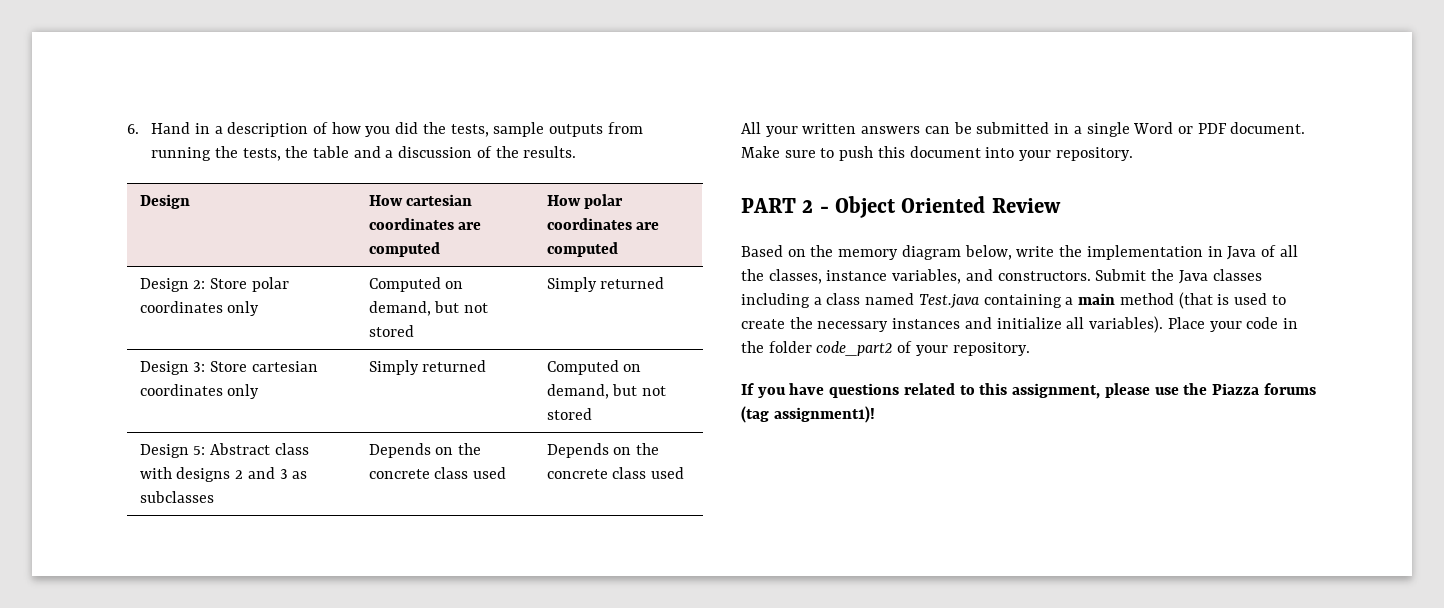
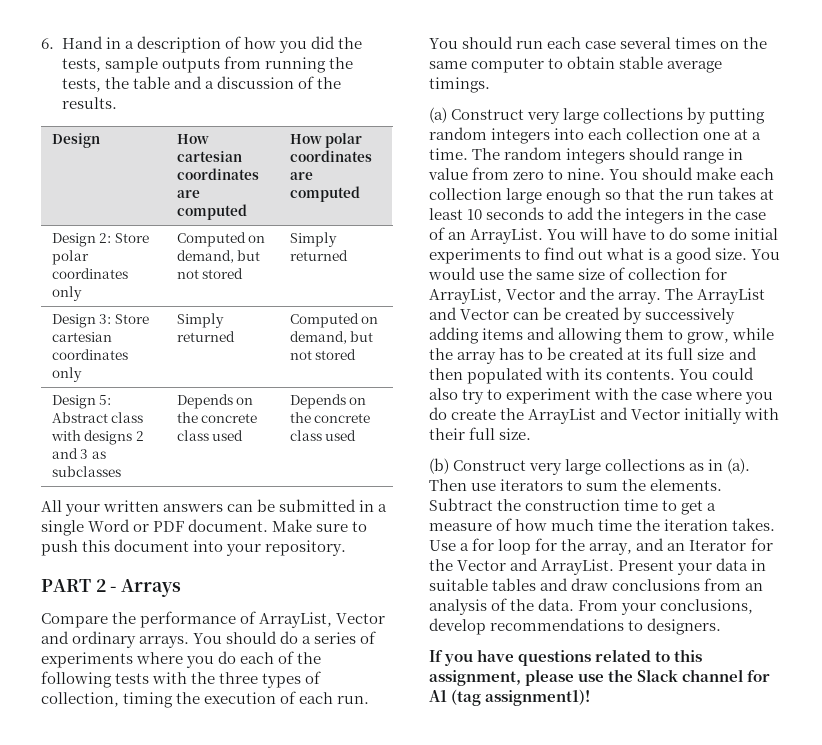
[835,196,1061,218] [741,245,1298,260] [741,269,1262,284] [741,292,1286,309] [741,316,1298,333] [741,341,1030,356] Object Oriented Review // Based on the memory diagram below, write the implementation in Java of all the classes, instance variables, and constructors. Submit the Java classes including a class named Test.java containing a main method (that is used to create the necessary instances and initialize all variables). Place your code in the folder code_part2 of your repository. -> [121,579,182,597] [41,611,386,628] [41,631,377,648] [41,651,322,668] [41,671,322,688] [41,691,370,708] [429,36,768,49] [429,56,723,73] [429,77,490,93] [429,107,766,124] [429,127,762,144] [429,147,744,164] [428,167,775,180] [429,187,775,204] [429,207,767,224] [429,227,779,244] [429,247,781,264] [428,267,728,280] [429,287,766,304] [429,307,736,324] [429,327,775,344] [429,347,757,364] [429,367,755,384] [429,388,774,404] [429,407,780,424] [429,427,532,440] [429,458,751,475] [429,479,723,491] [429,498,717,515] [429,518,776,531] [429,538,773,555] [429,558,767,575] [429,578,764,591] [429,598,754,615] [429,618,722,635] Arrays // Compare the performance of ArrayList, Vector and ordinary arrays. You should do a series of experiments where you do each of the following tests with the three types of collection, timing the execution of each run. You should run each case several times on the same computer to obtain stable average timings. // (a) Construct very large collections by putting random integers into each collection one at a time. The random integers should range in value from zero to nine. You should make each collection large enough so that the run takes at least 10 seconds to add the integers in the case of an ArrayList. You will have to do some initial experiments to find out what is a good size. You would use the same size of collection for ArrayList, Vector and the array. The ArrayList and Vector can be created by successively adding items and allowing them to grow, while the array has to be created at its full size and then populated with its contents. You could also try to experiment with the case where you do create the ArrayList and Vector initially with their full size. // (b) Construct very large collections as in (a). Then use iterators to sum the elements. Subtract the construction time to get a measure of how much time the iteration takes. Use a for loop for the array, and an Iterator for the Vector and ArrayList. Present your data in suitable tables and draw conclusions from an analysis of the data. From your conclusions, develop recommendations to designers.
[1211,383,1316,395] Piazza forums -> [637,669,771,682] [429,690,447,702] Slack channel for A1

